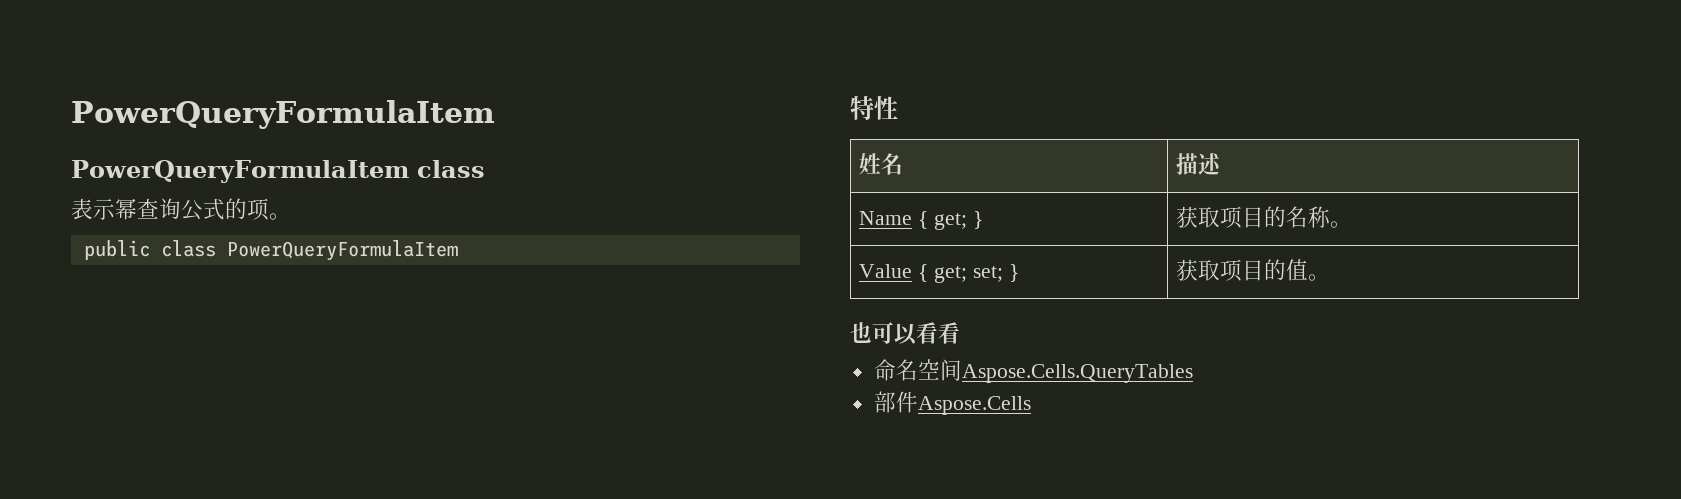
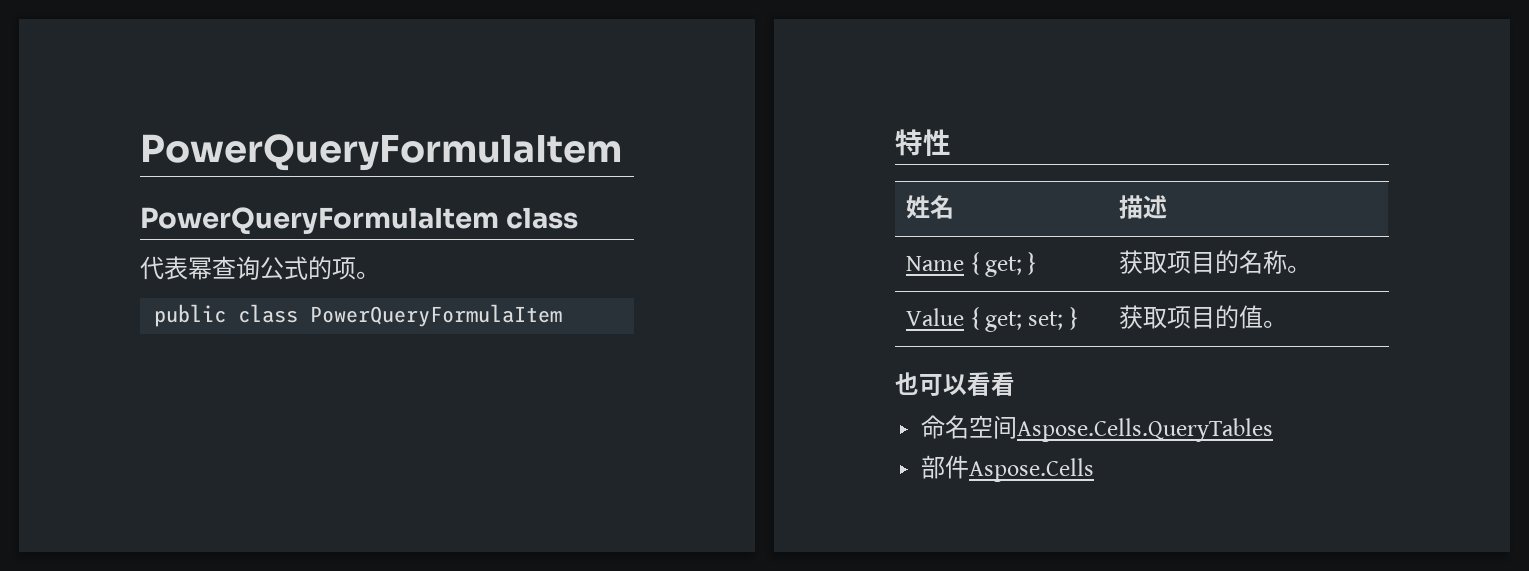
[71,198,115,220] 表示 -> [140,256,188,280] 代表

